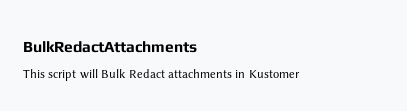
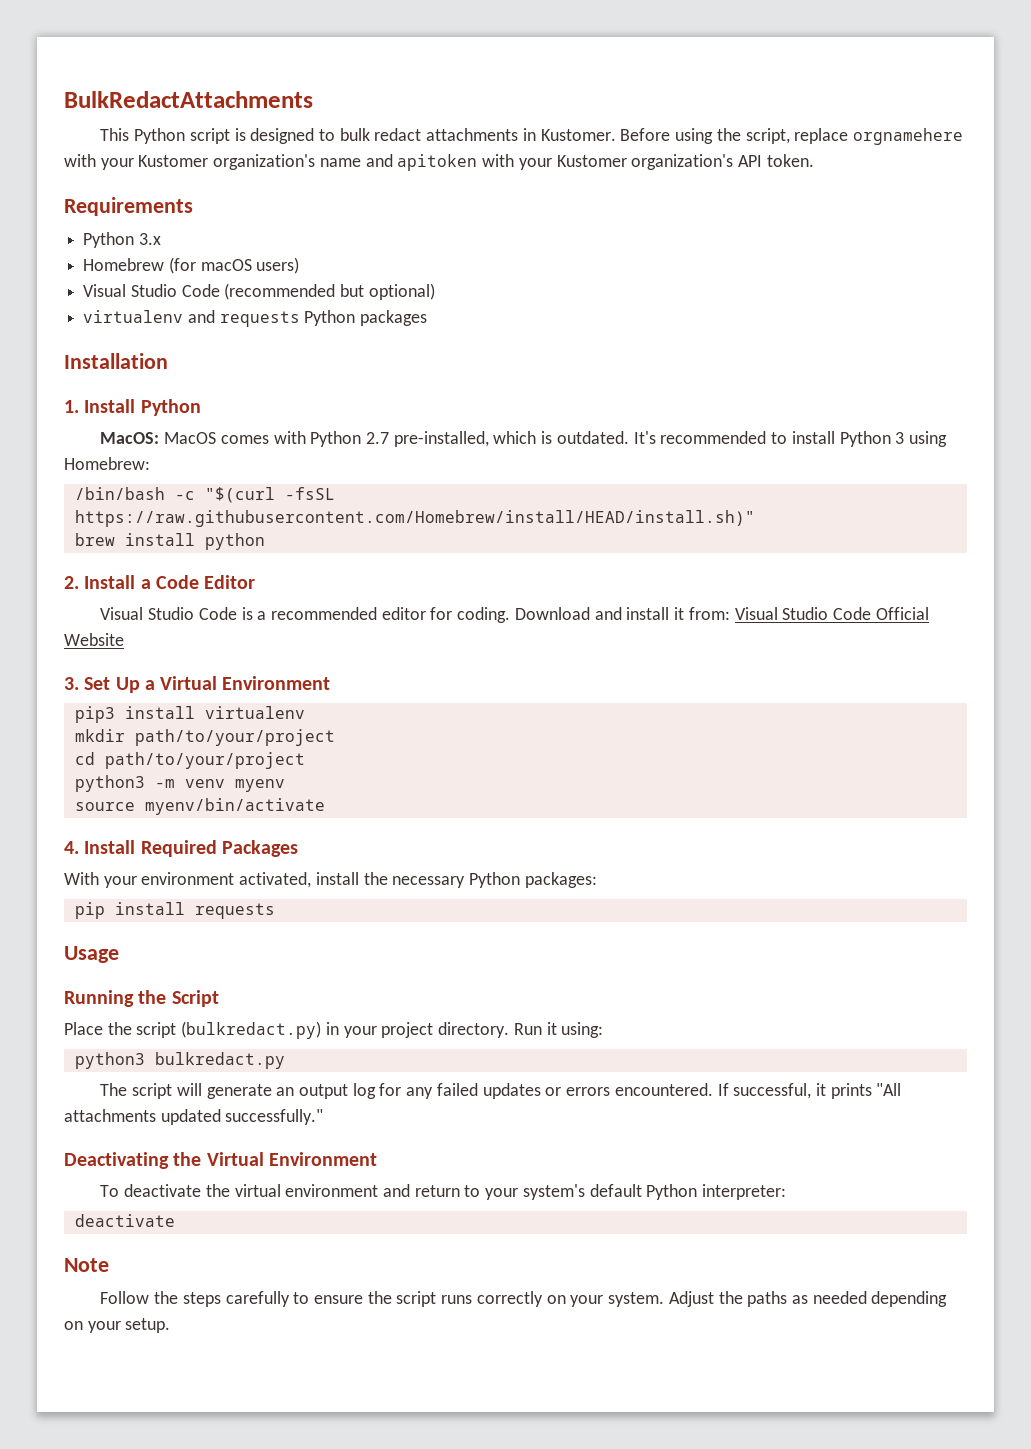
[48,69,300,81] script will Bulk Redact attachments in Kustomer -> [134,128,963,145] [64,154,814,171] [64,197,193,216] [83,232,161,248] [83,257,300,274] [83,283,435,300] [83,310,428,327] [64,353,168,369] [64,399,201,416] [100,431,947,447] [64,457,150,470] [74,487,335,503] [74,510,755,527] [74,533,265,550] [64,575,256,589] [100,607,929,623] [64,633,124,646] [64,676,331,693] [74,706,305,723] [74,729,335,746] [74,752,305,769] [74,775,285,792] [74,798,325,815] [64,840,298,857] [64,872,597,888] [74,902,275,919] [64,946,119,963] [64,990,219,1007] [64,1021,604,1039] [74,1052,285,1069] [100,1083,902,1099] [64,1109,324,1125] [64,1152,377,1169] [100,1184,787,1200] [74,1214,175,1227] [64,1258,109,1272] [100,1291,948,1307] [64,1318,171,1333] Python script is designed to bulk redact attachments in Kustomer. Before using the script, replace orgnamehere with your Kustomer organization's name and apitoken with your Kustomer organization's API token. // Requirements // Python 3.x // Homebrew (for macOS users) // Visual Studio Code (recommended but optional) // virtualenv and requests Python packages // Installation // 1. Install Python // MacOS: MacOS comes with Python 2.7 pre-installed, which is outdated. It's recommended to install Python 3 using Homebrew: // /bin/bash -c "$(curl -fsSL https://raw.githubusercontent.com/Homebrew/install/HEAD/install.sh)" // brew install python // 2. Install a Code Editor // Visual Studio Code is a recommended editor for coding. Download and install it from: Visual Studio Code Official Website // 3. Set Up a Virtual Environment // pip3 install virtualenv // mkdir path/to/your/project // cd path/to/your/project // python3 -m venv myenv // source myenv/bin/activate // 4. Install Required Packages // With your environment activated, install the necessary Python packages: // pip install requests // Usage // Running the Script // Place the script (bulkredact.py) in your project directory. Run it using: // python3 bulkredact.py // The script will generate an output log for any failed updates or errors encountered. If successful, it prints "All attachments updated successfully." // Deactivating the Virtual Environment // To deactivate the virtual environment and return to your system's default Python interpreter: // deactivate // Note // Follow the steps carefully to ensure the script runs correctly on your system. Adjust the paths as needed depending on your setup.

